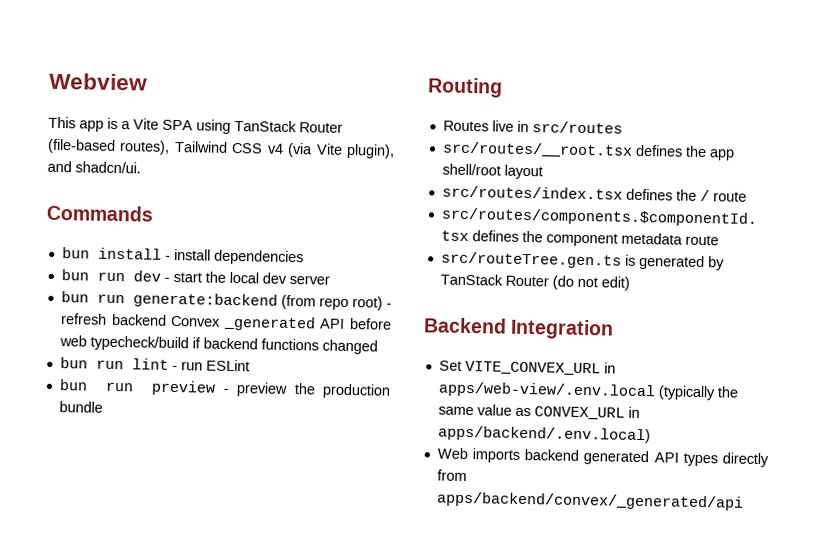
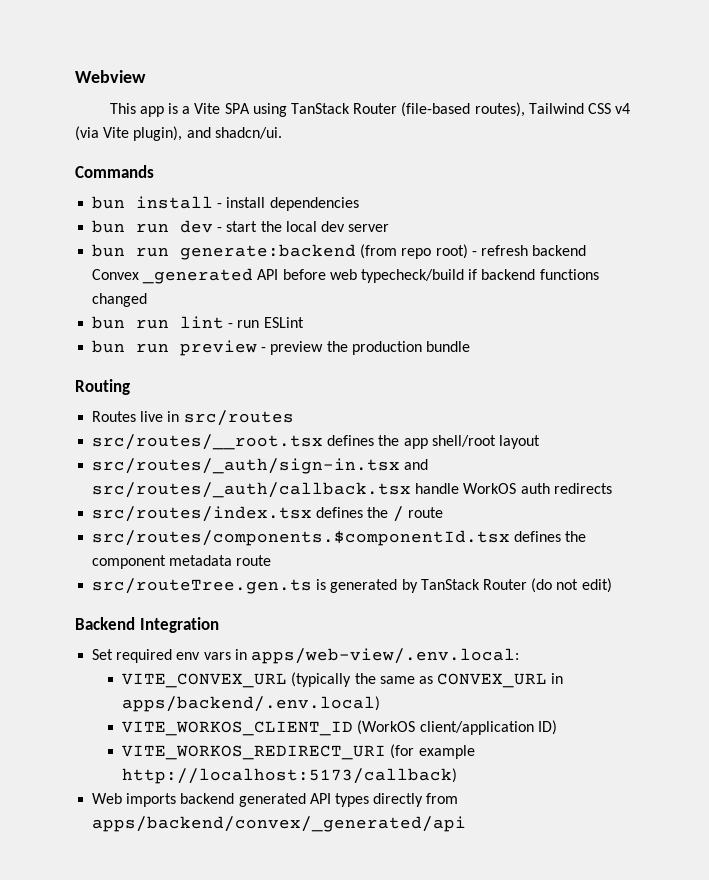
(543, 172) none -> [92,458,429,474] [92,482,612,498] // src/routes/_auth/sign-in.tsx and src/routes/_auth/callback.tsx handle WorkOS auth redirects
[464,360,616,376] [437,381,656,400] VITE_CONVEX_URL in apps/web-view/.env.local -> [116,648,519,664] [122,673,288,688] required env vars in apps/web-view/.env.local: // VITE_CONVEX_URL
[476,404,512,416] value -> (415, 680) none
(651, 434) none -> [122,720,557,736] [122,744,475,760] [122,768,458,784] // VITE_WORKOS_CLIENT_ID (WorkOS client/application ID) // VITE_WORKOS_REDIRECT_URI (for example http://localhost:5173/callback)

